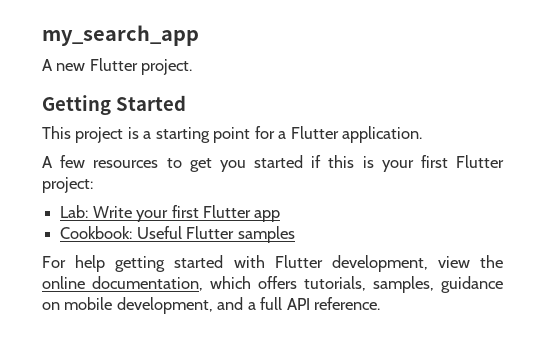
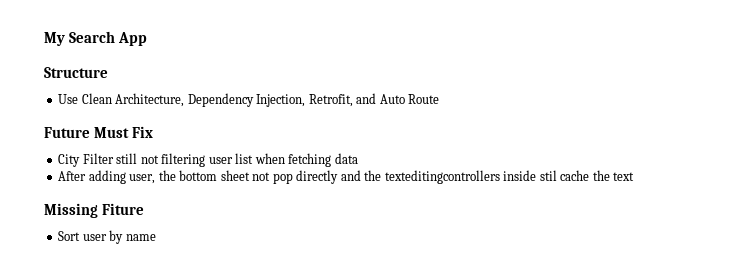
[42,25,199,46] [42,58,193,75] [42,95,186,115] [42,126,423,143] [42,155,505,172] [42,177,93,193] [60,205,281,222] [60,226,295,243] [42,255,503,272] [42,276,503,293] [42,297,381,314] my_search_app // A new Flutter project. // Getting Started // This project is a starting point for a Flutter application. // A few resources to get you started if this is your first Flutter project: // Lab: Write your first Flutter app // Cookbook: Useful Flutter samples // For help getting started with Flutter development, view the online documentation, which offers tutorials, samples, guidance on mobile development, and a full API reference. -> [44,31,148,46] [44,67,108,78] [58,93,440,107] [44,126,153,138] [58,153,358,167] [58,170,635,184] [44,203,144,218] [58,230,156,244] My Search App // Structure // Use Clean Architecture, Dependency Injection, Retrofit, and Auto Route // Future Must Fix // City Filter still not filtering user list when fetching data // After adding user, the bottom sheet not pop directly and the texteditingcontrollers inside stil cache the text // Missing Fiture // Sort user by name

